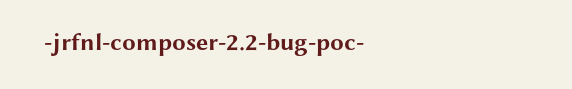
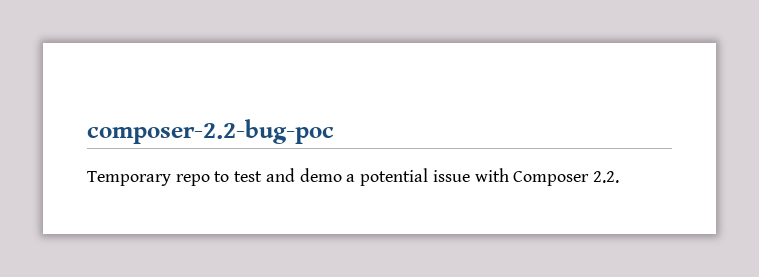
[44,33,364,56] -jrfnl-composer-2.2-bug-poc- -> [87,119,334,144] [87,168,619,186] composer-2.2-bug-poc // Temporary repo to test and demo a potential issue with Composer 2.2.

